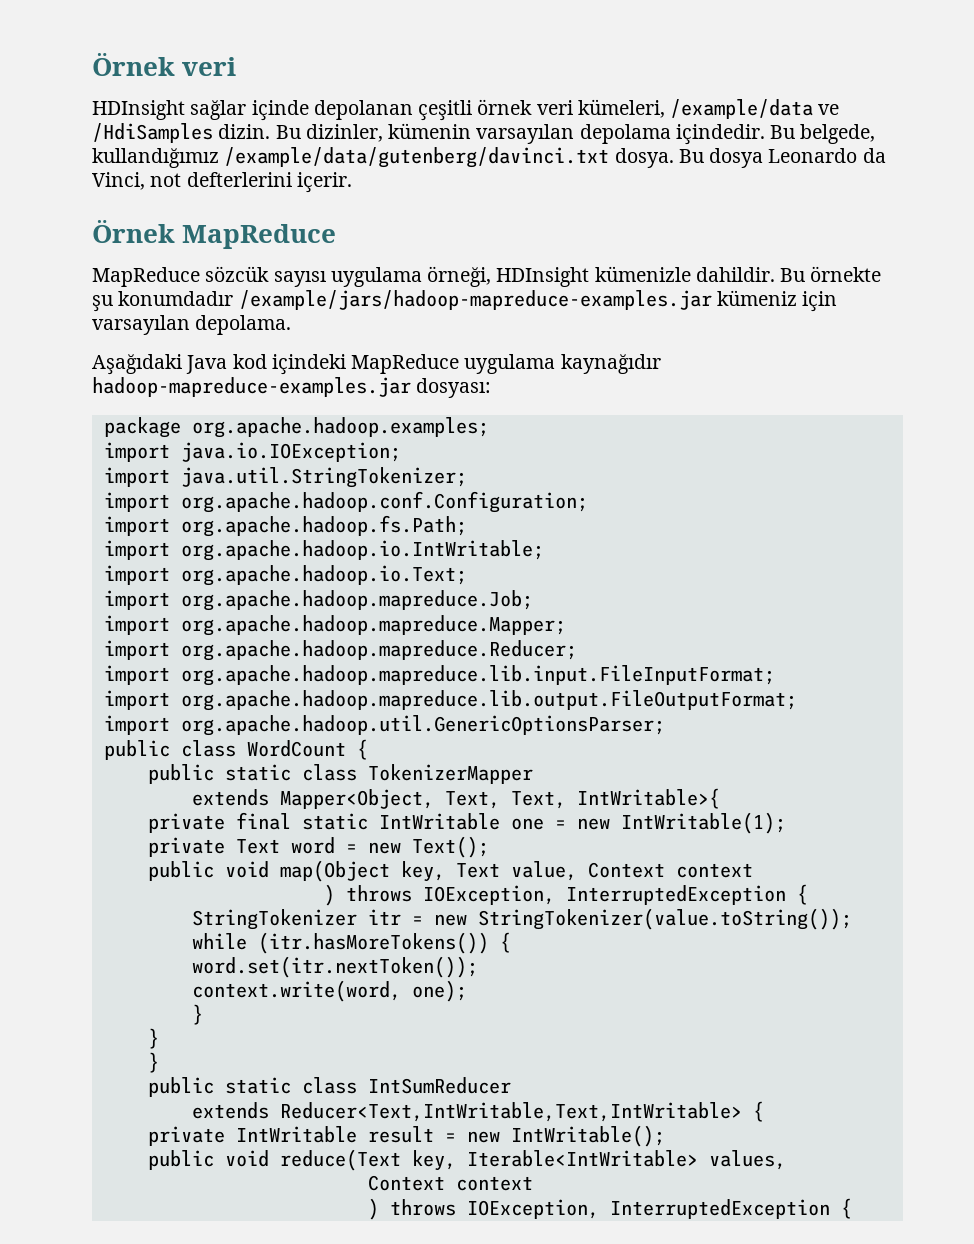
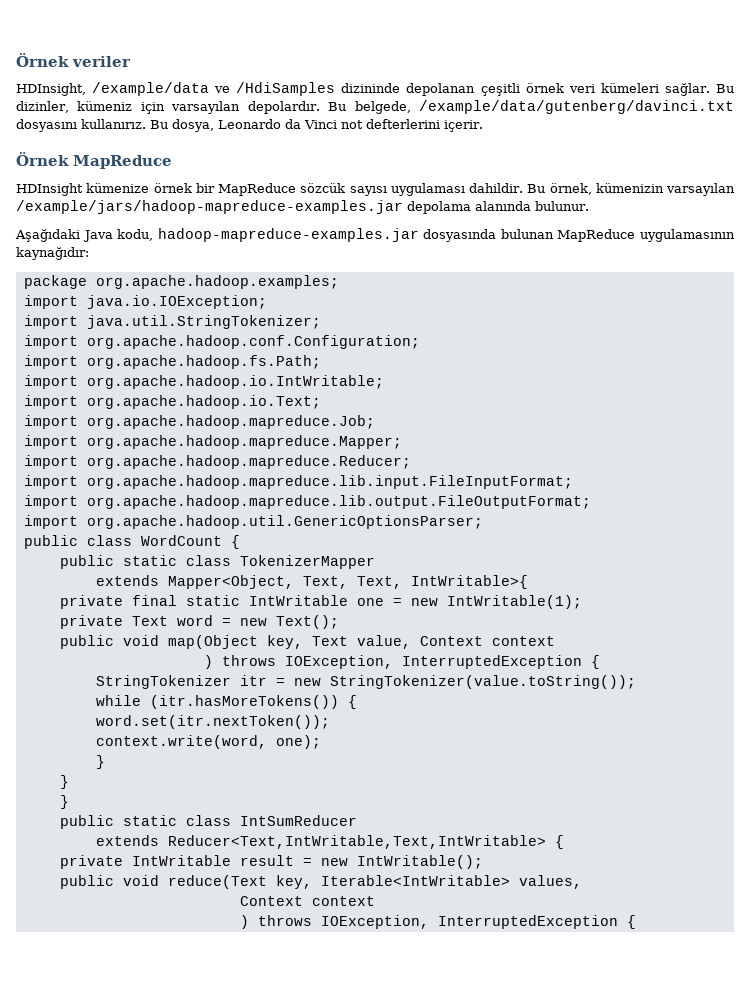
[92,53,237,76] [92,99,840,121] [92,123,876,145] [92,147,764,168] Örnek veri // HDInsight sağlar içinde depolanan çeşitli örnek veri kümeleri, /example/data ve /HdiSamples dizin. Bu dizinler, kümenin varsayılan depolama içindedir. Bu belgede, kullandığımız /example/data/gutenberg/davinci.txt dosya. Bu dosya -> [16,53,131,67] [16,82,734,96] [16,100,734,114] [16,119,214,132] Örnek veriler // HDInsight, /example/data ve /HdiSamples dizininde depolanan çeşitli örnek veri kümeleri sağlar. Bu dizinler, kümeniz için varsayılan depolardır. Bu belgede, /example/data/gutenberg/davinci.txt dosyasını kullanırız. Bu dosya,
[92,172,145,190] Vinci, -> [304,120,337,129] Vinci
[92,266,882,287] [92,290,838,312] [92,315,292,335] [92,354,661,375] [92,377,492,398] MapReduce sözcük sayısı uygulama örneği, HDInsight kümenizle dahildir. Bu örnekte şu konumdadır /example/jars/hadoop-mapreduce-examples.jar kümeniz için varsayılan depolama. // Aşağıdaki Java kod içindeki MapReduce uygulama kaynağıdır hadoop-mapreduce-examples.jar dosyası: -> [16,183,736,196] [16,200,589,214] [15,228,735,242] [16,247,89,260] HDInsight kümenize örnek bir MapReduce sözcük sayısı uygulaması dahildir. Bu örnek, kümenizin varsayılan /example/jars/hadoop-mapreduce-examples.jar depolama alanında bulunur. // Aşağıdaki Java kodu, hadoop-mapreduce-examples.jar dosyasında bulunan MapReduce uygulamasının kaynağıdır:

